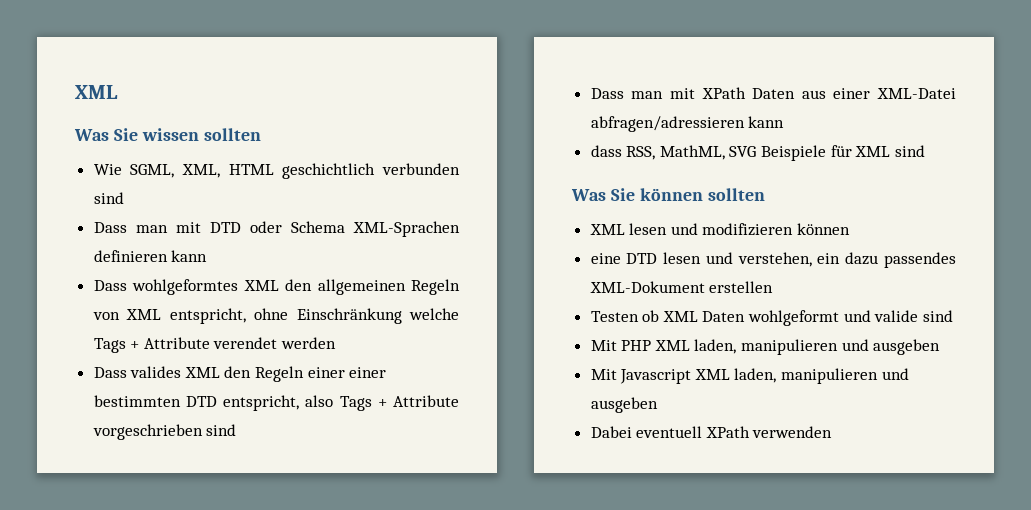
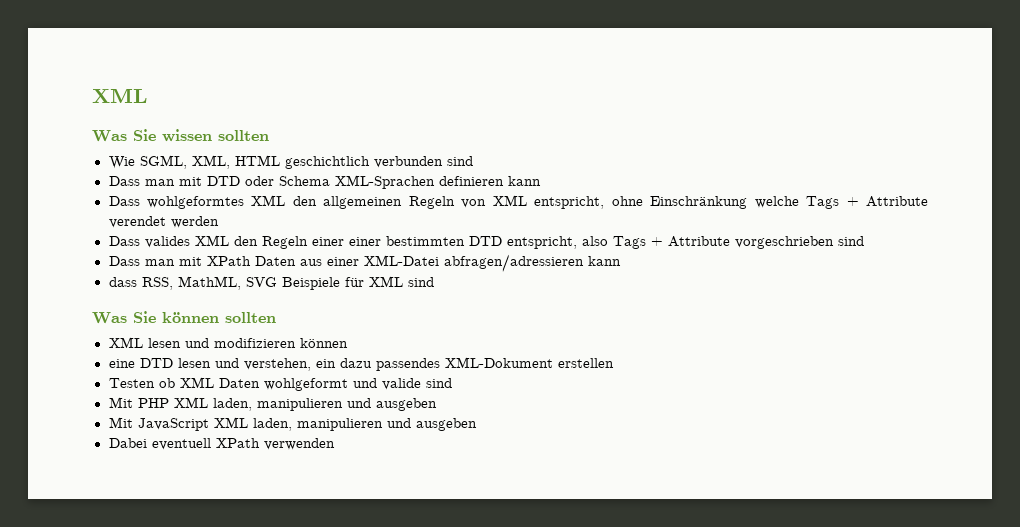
[620,369,692,384] Javascript -> [137,418,209,431] JavaScript

